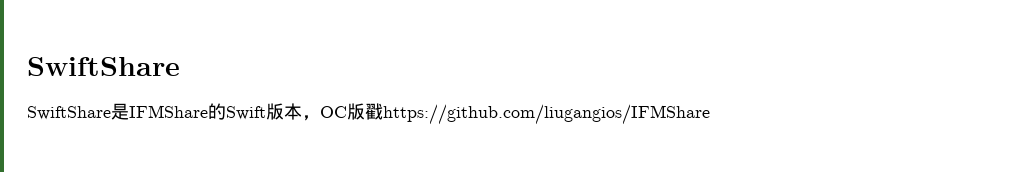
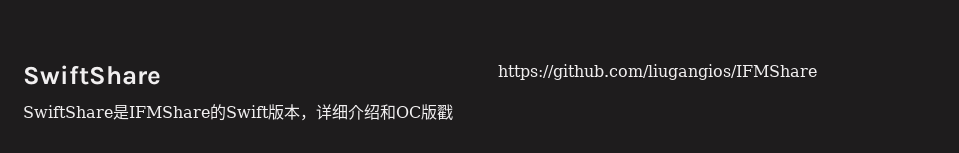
(320, 118) none -> [316,104,396,120] 详细介绍和

